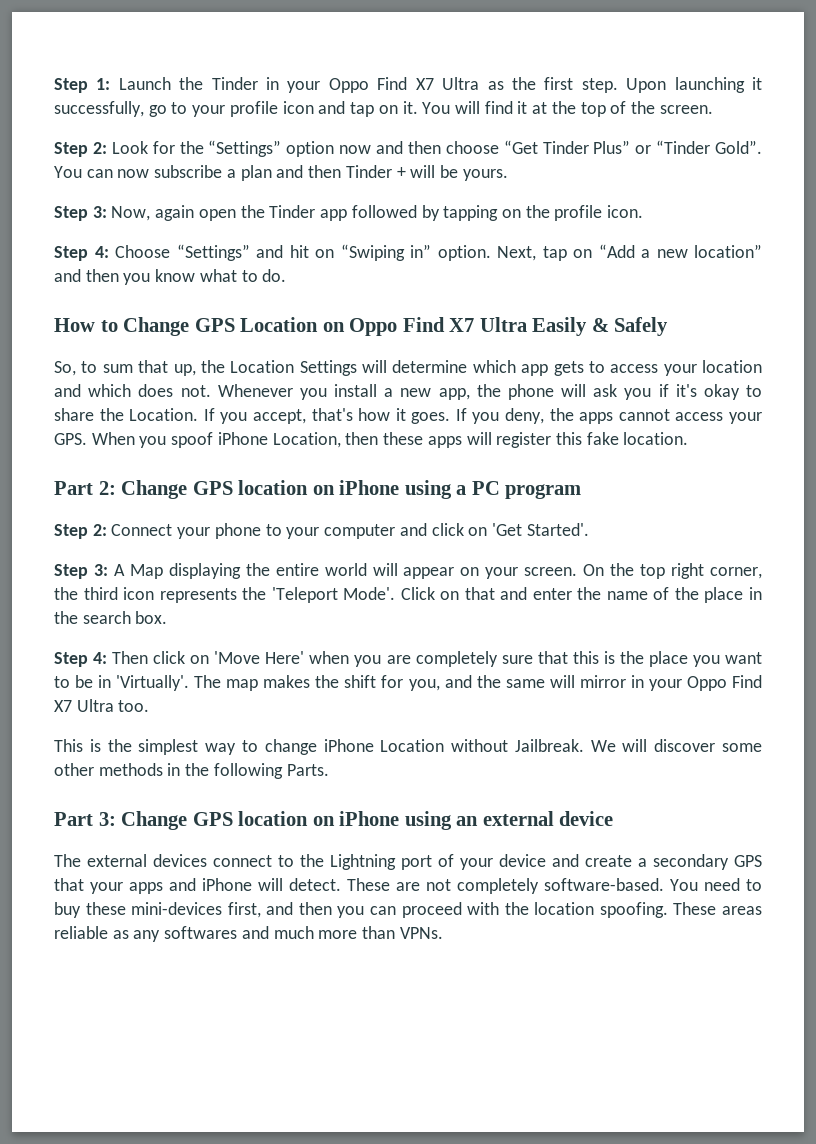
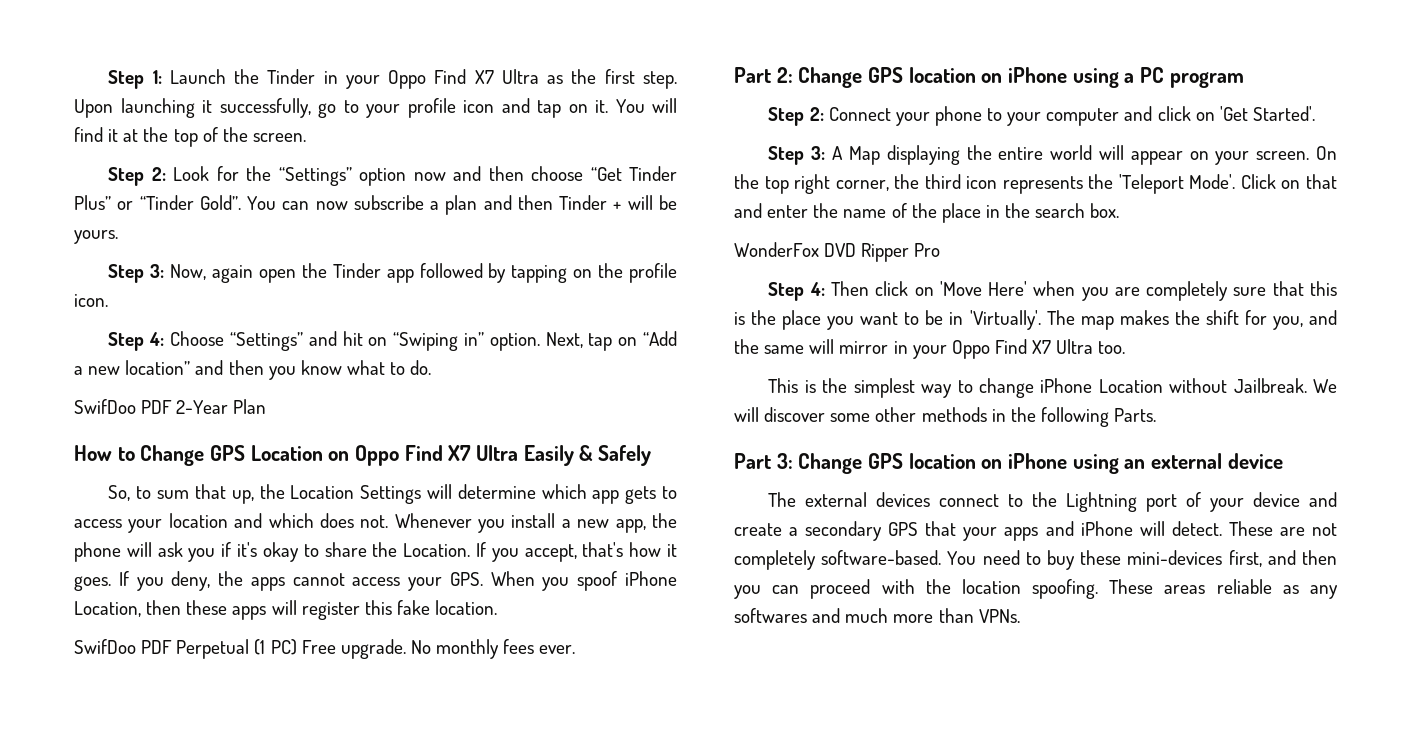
(287, 275) none -> [74,399,267,414] // SwifDoo PDF 2-Year Plan
(689, 438) none -> [74,639,576,659] // SwifDoo PDF Perpetual (1 PC) Free upgrade. No monthly fees ever.
(168, 617) none -> [734,242,941,262] // WonderFox DVD Ripper Pro

